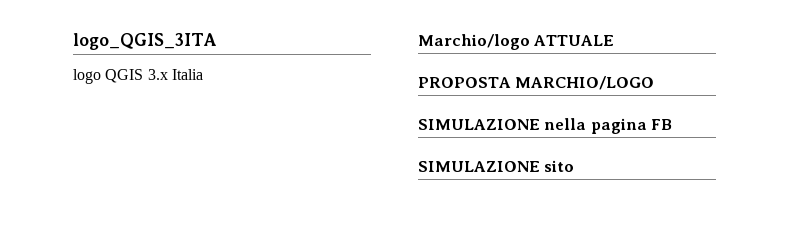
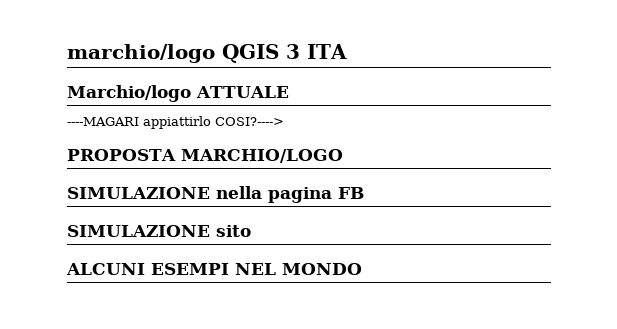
[73,33,217,50] [73,69,203,84] logo_QGIS_3ITA // logo QGIS 3.x Italia -> [67,44,347,63] marchio/logo QGIS 3 ITA
(615, 40) none -> [67,116,284,129] // ----MAGARI appiattirlo COSI?---->
(575, 166) none -> [66,263,362,275] // ALCUNI ESEMPI NEL MONDO

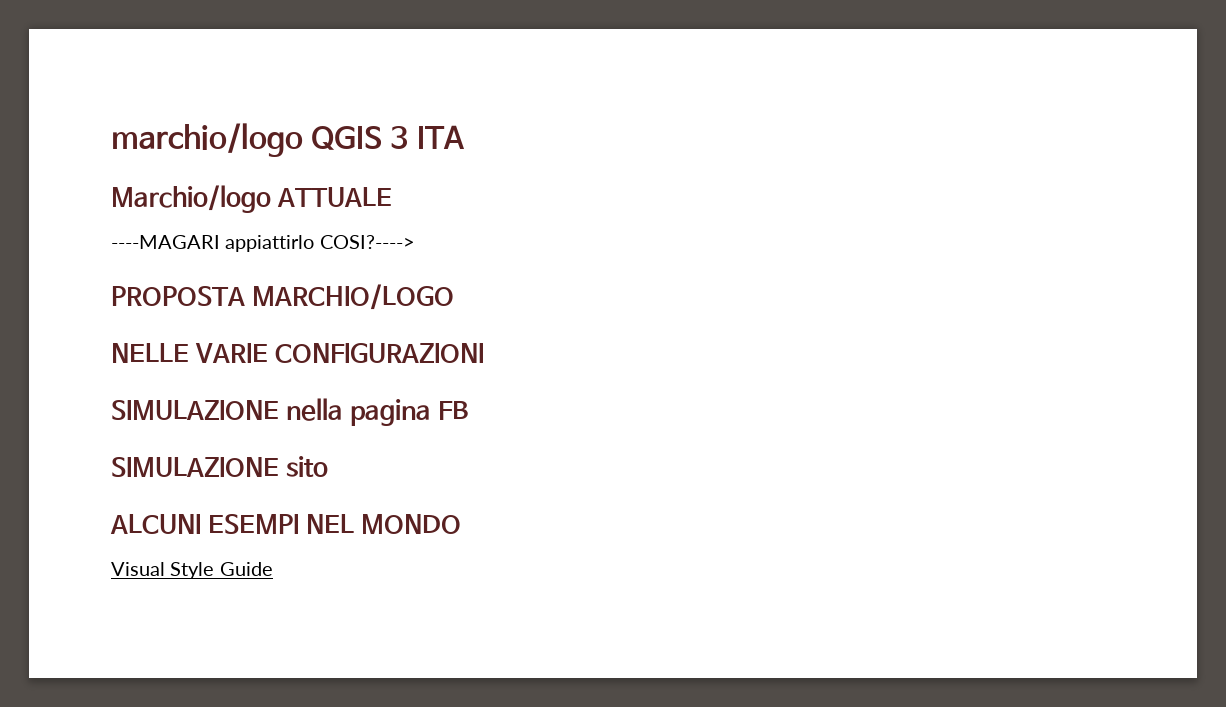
(343, 156) none -> [111,343,485,363] // NELLE VARIE CONFIGURAZIONI
(362, 269) none -> [111,562,273,579] // Visual Style Guide

